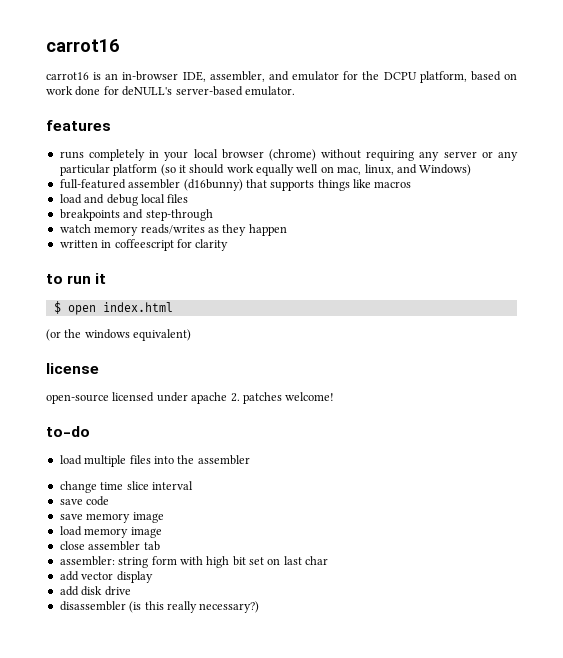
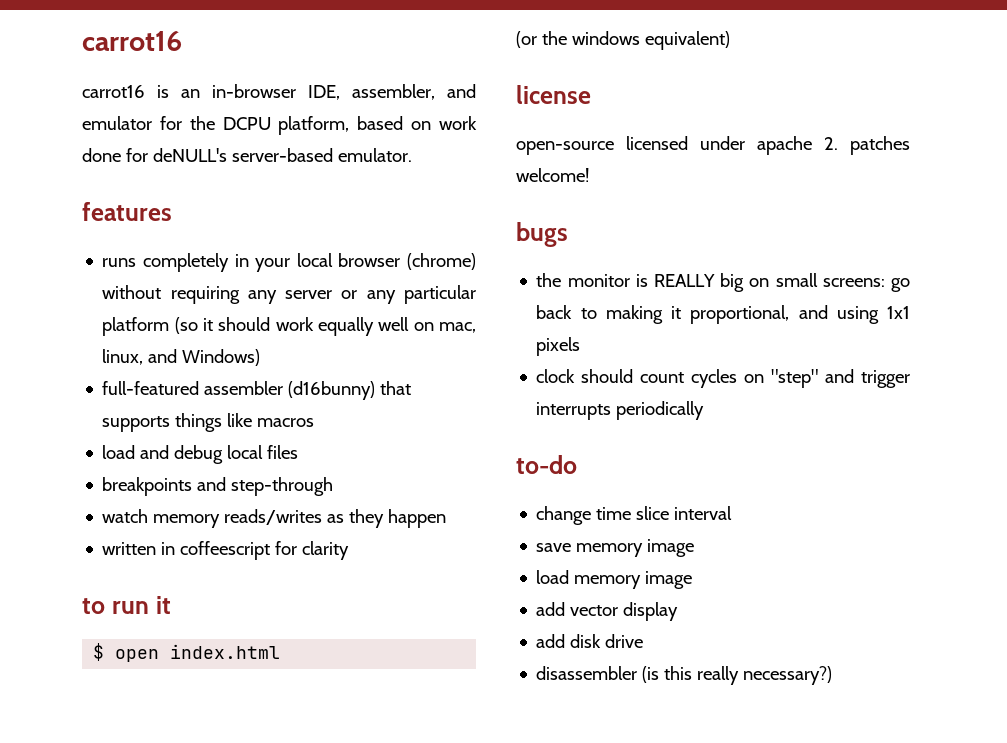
[46,426,90,437] [59,455,250,467] to-do // load multiple files into the assembler -> [516,222,568,247] [536,273,910,292] [536,305,910,324] [536,337,581,356] [536,369,910,388] [536,401,705,420] [516,455,577,474] bugs // the monitor is REALLY big on small screens: go back to making it proportional, and using 1x1 pixels // clock should count cycles on "step" and trigger interrupts periodically // to-do
[59,496,110,506] // save code -> (733, 513) none
[59,541,160,551] [59,556,329,568] // close assembler tab // assembler: string form with high bit set on last char -> (693, 580) none

